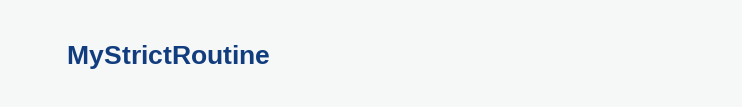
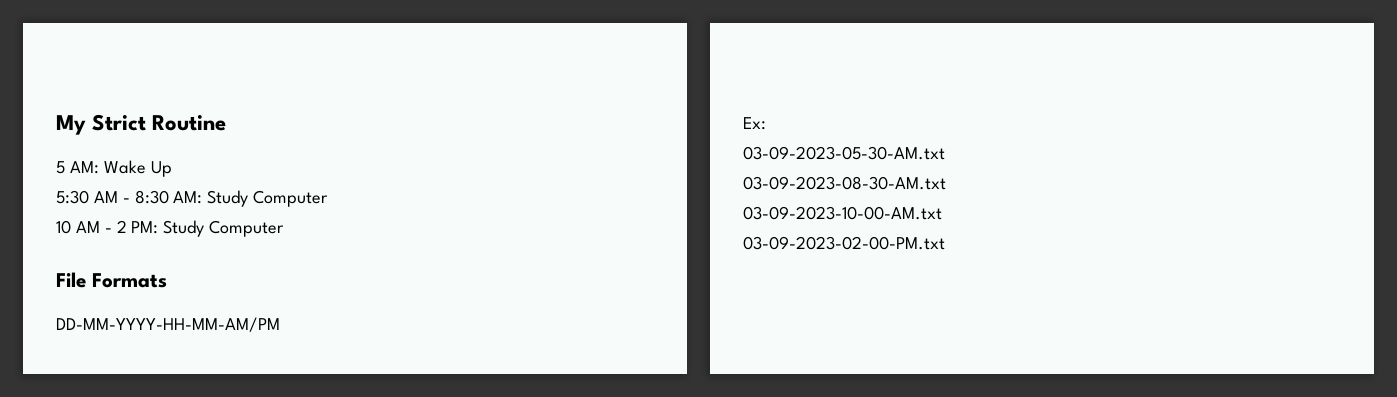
[67,45,270,69] MyStrictRoutine -> [56,114,227,135] [56,160,172,177] [56,190,329,207] [56,220,285,237] [56,272,167,288] [56,317,280,332] [743,117,766,130] [743,146,945,160] [743,176,946,190] [743,206,942,220] [743,236,945,250] My Strict Routine // 5 AM: Wake Up // 5:30 AM - 8:30 AM: Study Computer // 10 AM - 2 PM: Study Computer // File Formats // DD-MM-YYYY-HH-MM-AM/PM // Ex: // 03-09-2023-05-30-AM.txt // 03-09-2023-08-30-AM.txt // 03-09-2023-10-00-AM.txt // 03-09-2023-02-00-PM.txt

